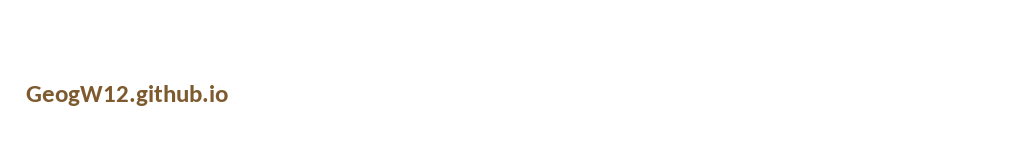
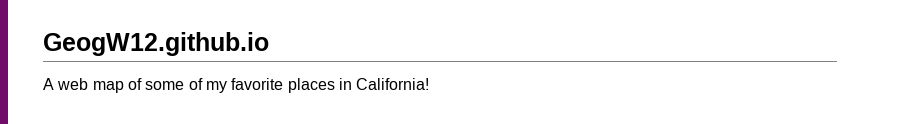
(228, 95) none -> [43,78,430,93] // A web map of some of my favorite places in California!

